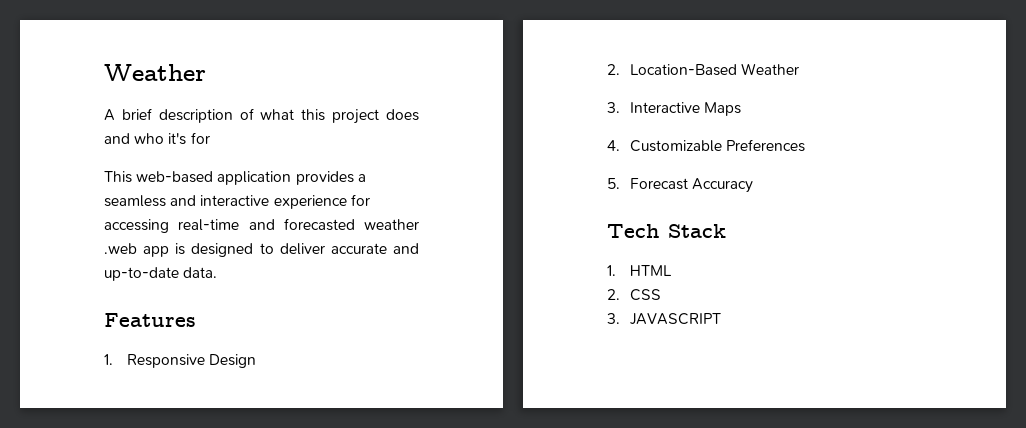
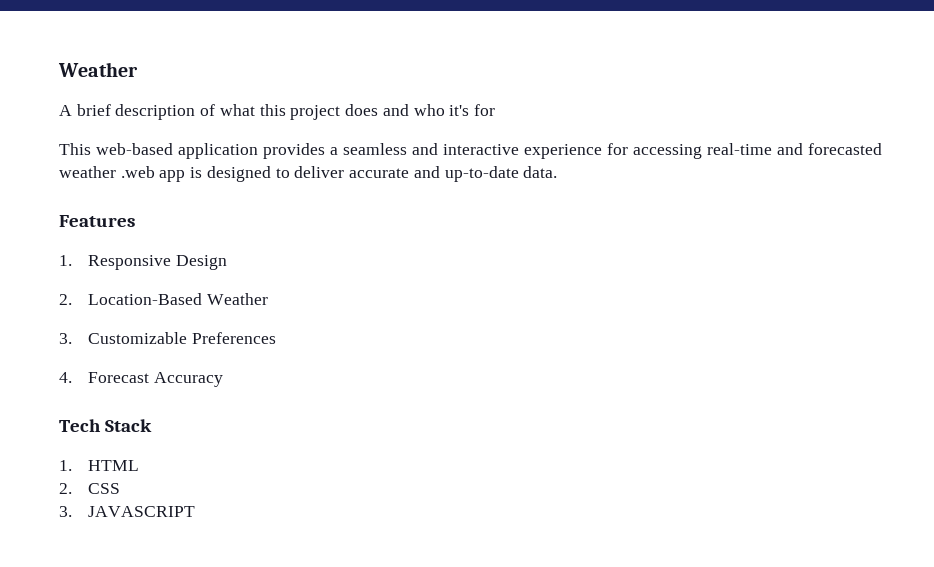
[629,102,741,116] [607,140,620,151] Interactive Maps // 4. -> (72, 338) none
[607,178,620,189] 5. -> [59,372,72,383] 4.

